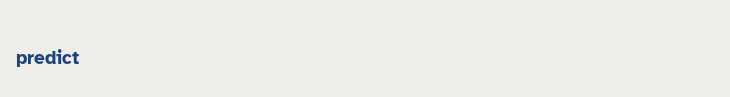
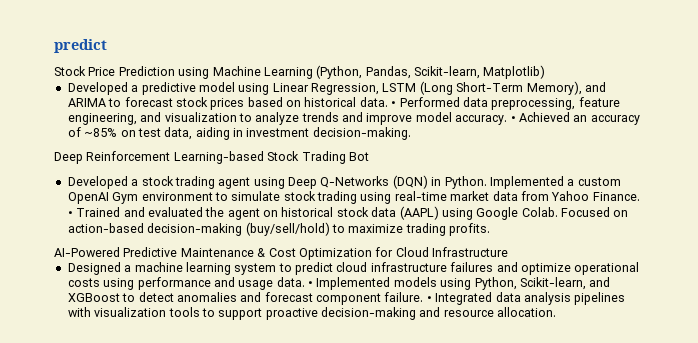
[16,49,79,67] predict -> [54,39,107,53] [54,65,546,79] [67,81,606,95] [67,97,620,110] [67,112,640,125] [67,127,411,140] [54,151,369,164] [67,175,621,189] [67,191,640,204] [67,206,629,220] [67,222,490,236] [54,247,508,260] [67,262,640,275] [67,277,611,290] [67,292,626,305] [67,307,557,320] predict // Stock Price Prediction using Machine Learning (Python, Pandas, Scikit-learn, Matplotlib) // Developed a predictive model using Linear Regression, LSTM (Long Short-Term Memory), and ARIMA to forecast stock prices based on historical data. • Performed data preprocessing, feature engineering, and visualization to analyze trends and improve model accuracy. • Achieved an accuracy of ~85% on test data, aiding in investment decision-making. // Deep Reinforcement Learning-based Stock Trading Bot // Developed a stock trading agent using Deep Q-Networks (DQN) in Python. Implemented a custom OpenAI Gym environment to simulate stock trading using real-time market data from Yahoo Finance. • Trained and evaluated the agent on historical stock data (AAPL) using Google Colab. Focused on action-based decision-making (buy/sell/hold) to maximize trading profits. // AI-Powered Predictive Maintenance & Cost Optimization for Cloud Infrastructure // Designed a machine learning system to predict cloud infrastructure failures and optimize operational costs using performance and usage data. • Implemented models using Python, Scikit-learn, and XGBoost to detect anomalies and forecast component failure. • Integrated data analysis pipelines with visualization tools to support proactive decision-making and resource allocation.

